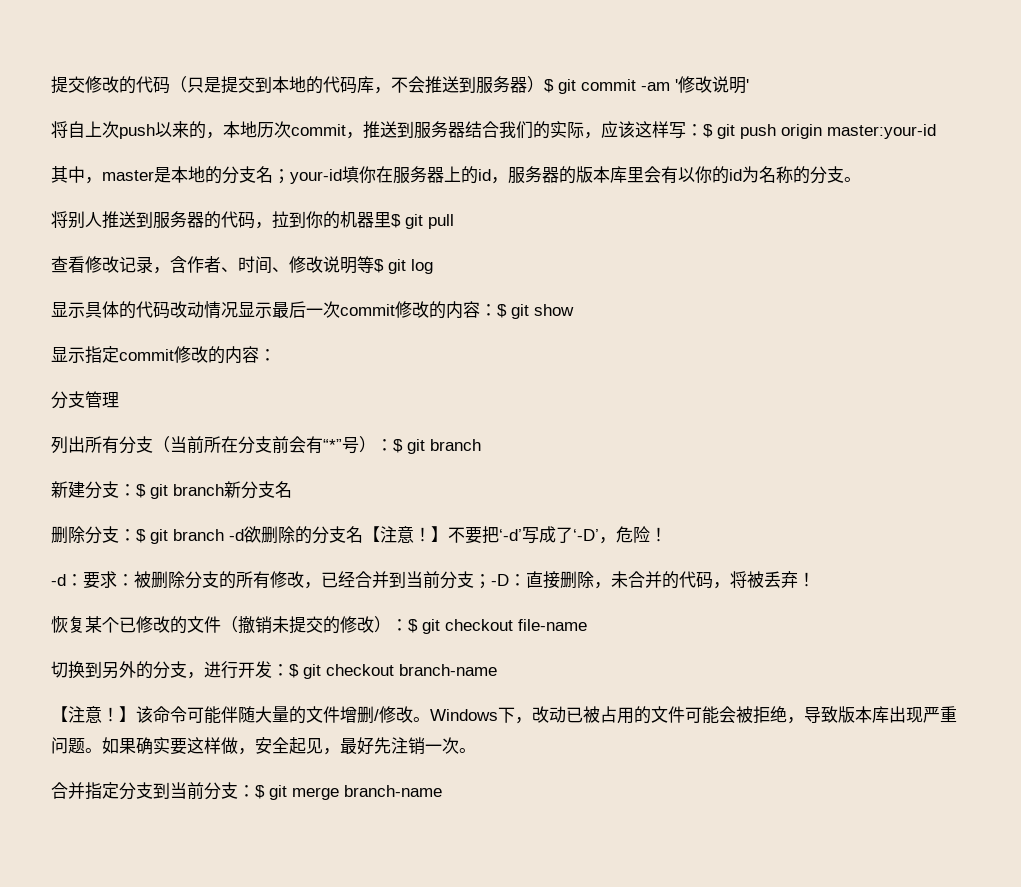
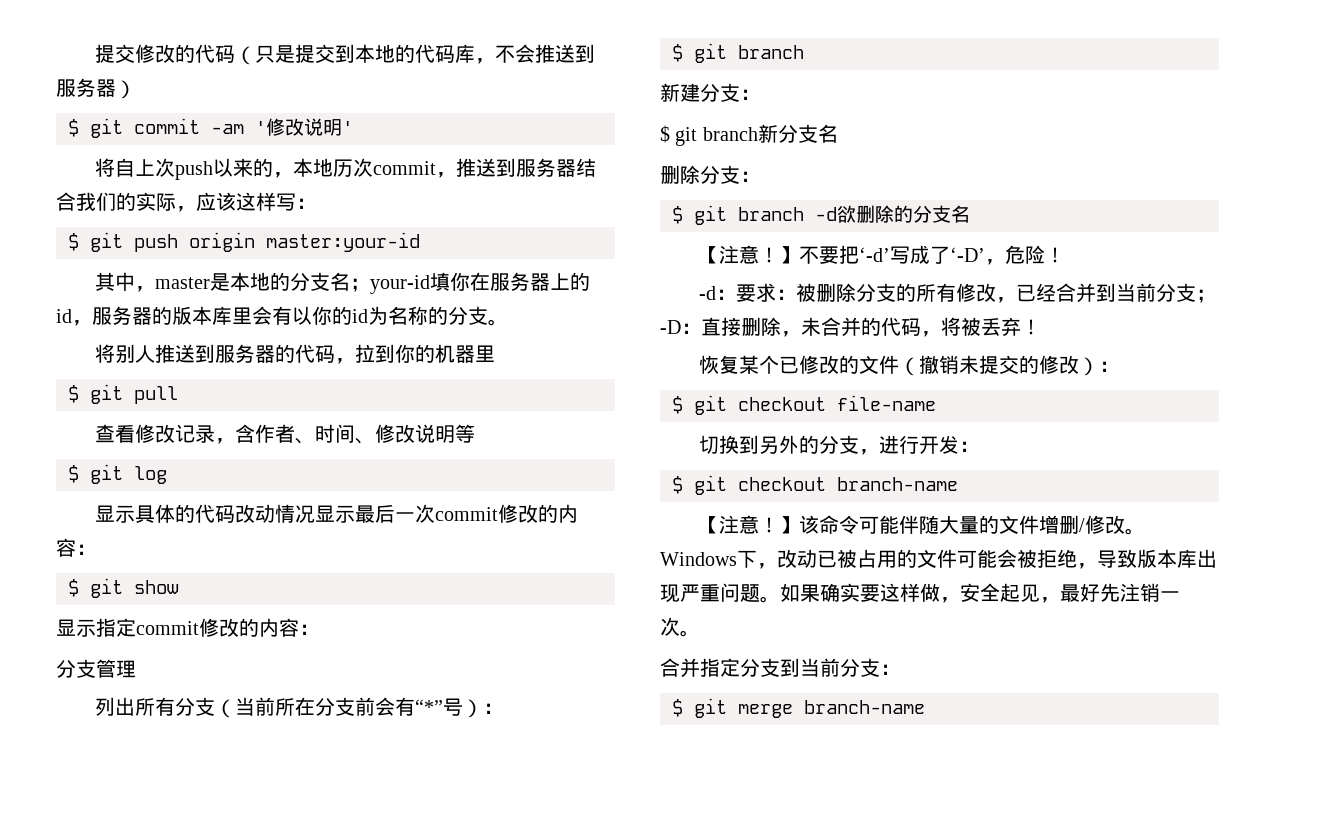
(544, 84) none -> (136, 89) //
(703, 130) none -> (316, 203) //
(391, 220) none -> (496, 354) //
(374, 264) none -> (476, 433) //
(497, 310) none -> (96, 549) //
(393, 445) none -> (504, 708) //
(136, 490) none -> (760, 94) //
(136, 535) none -> (760, 176) //
(363, 534) none -> (970, 214) //
(408, 625) none -> (1120, 366) //
(289, 670) none -> (980, 446) //
(255, 791) none -> (900, 669) //

